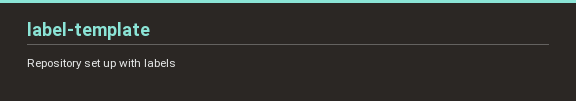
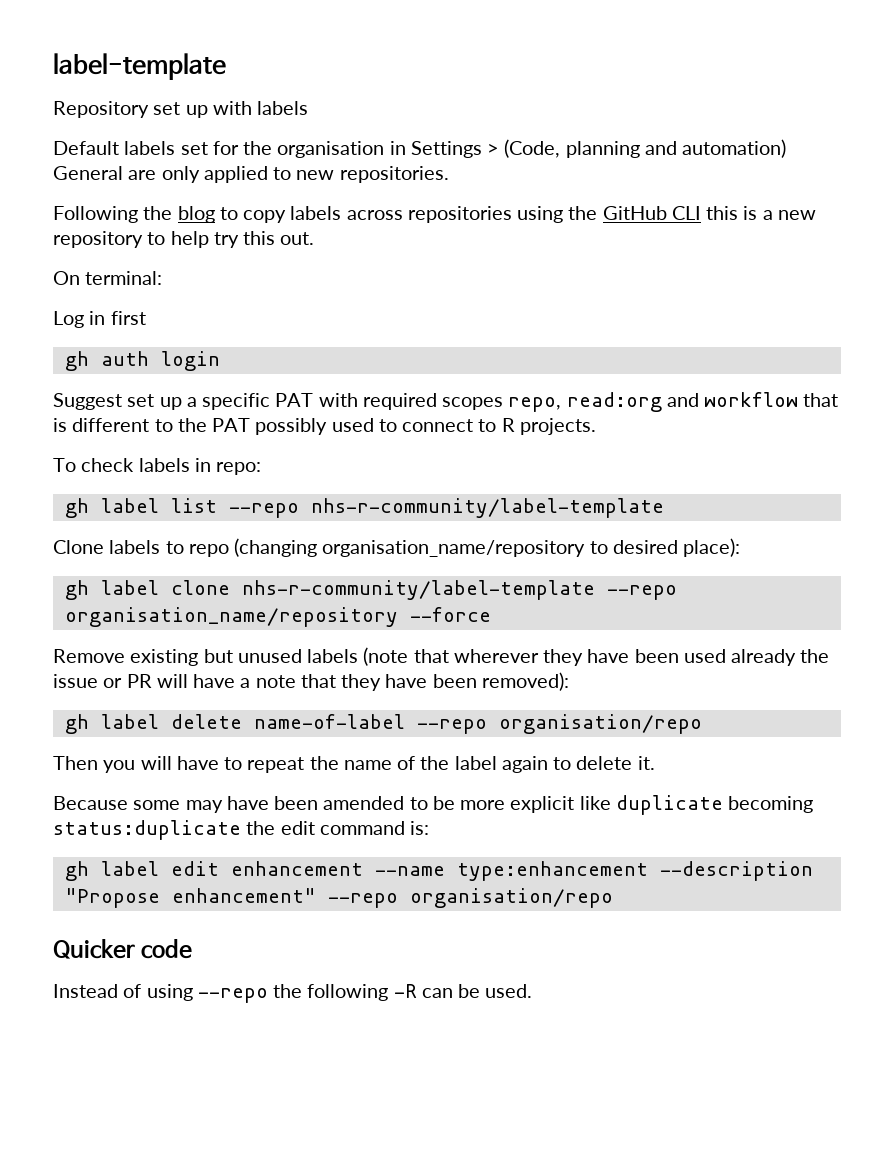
(177, 63) none -> [53,139,787,158] [53,166,449,183] [53,206,816,223] [53,231,315,248] [53,271,163,285] [53,311,146,328] [64,351,220,371] [53,392,839,412] [53,418,596,435] [53,458,262,475] [64,498,664,518] [53,538,741,557] [64,580,677,600] [64,607,491,627] [53,647,830,666] [53,672,569,691] [64,714,702,734] [53,756,655,773] [53,795,814,815] [53,820,430,840] [64,861,813,881] [64,888,613,908] [53,939,193,959] [53,984,533,1003] // Default labels set for the organisation in Settings > (Code, planning and automation) General are only applied to new repositories. // Following the blog to copy labels across repositories using the GitHub CLI this is a new repository to help try this out. // On terminal: // Log in first // gh auth login // Suggest set up a specific PAT with required scopes repo, read:org and workflow that is different to the PAT possibly used to connect to R projects. // To check labels in repo: // gh label list --repo nhs-r-community/label-template // Clone labels to repo (changing organisation_name/repository to desired place): // gh label clone nhs-r-community/label-template --repo organisation_name/repository --force // Remove existing but unused labels (note that wherever they have been used already the issue or PR will have a note that they have been removed): // gh label delete name-of-label --repo organisation/repo // Then you will have to repeat the name of the label again to delete it. // Because some may have been amended to be more explicit like duplicate becoming status:duplicate the edit command is: // gh label edit enhancement --name type:enhancement --description "Propose enhancement" --repo organisation/repo // Quicker code // Instead of using --repo the following -R can be used.

